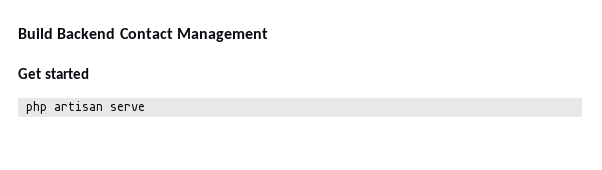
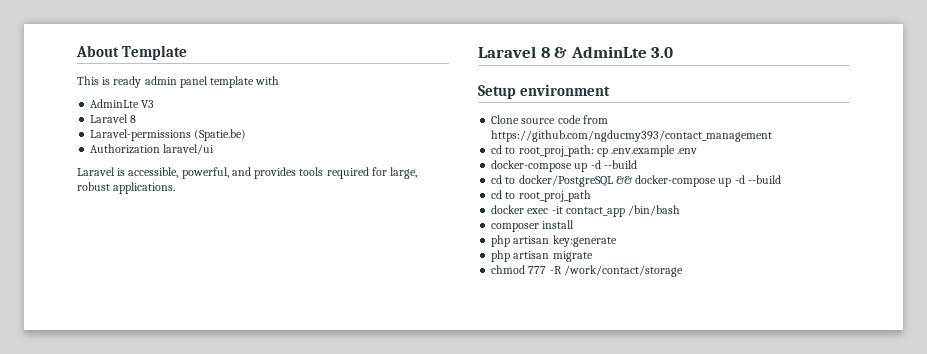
[18,28,268,42] [18,68,89,79] [26,101,146,114] Build Backend Contact Management // Get started // php artisan serve -> [76,45,188,60] [77,76,280,88] [90,99,155,108] [90,114,137,123] [90,129,247,141] [90,144,215,155] [77,167,418,179] [77,182,176,194] [478,46,674,58] [478,84,611,99] [491,115,608,124] [491,130,773,142] [491,145,698,157] [491,160,637,172] [491,175,781,187] [491,190,591,202] [491,205,681,217] [491,220,575,232] [491,235,617,247] [491,250,593,262] [491,265,683,277] About Template // This is ready admin panel template with // AdminLte V3 // Laravel 8 // Laravel-permissions (Spatie.be) // Authorization laravel/ui // Laravel is accessible, powerful, and provides tools required for large, robust applications. // Laravel 8 & AdminLte 3.0 // Setup environment // Clone source code from https://github.com/ngducmy393/contact_management // cd to root_proj_path: cp .env.example .env // docker-compose up -d --build // cd to docker/PostgreSQL && docker-compose up -d --build // cd to root_proj_path // docker exec -it contact_app /bin/bash // composer install // php artisan key:generate // php artisan migrate // chmod 777 -R /work/contact/storage

